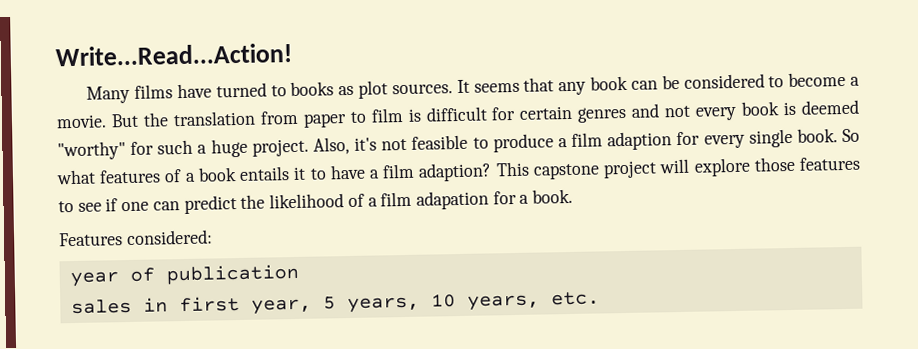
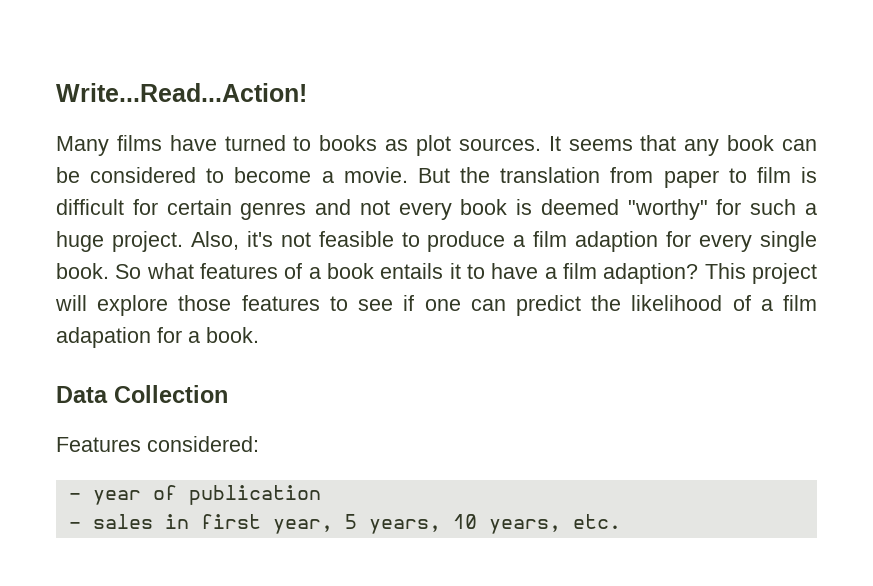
[532,163,600,180] capstone -> (746, 271) none
(574, 196) none -> [56,385,228,403] // Data Collection
(213, 237) none -> [68,493,81,500] -
(299, 274) none -> [68,522,81,529] -

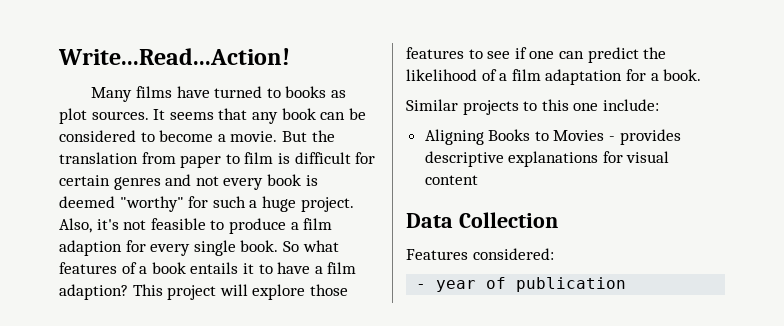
[56,327,151,348] adapation -> [545,69,623,85] adaptation
(259, 335) none -> [406,99,659,115] [424,129,681,145] [424,151,670,167] [424,175,478,185] // Similar projects to this one include: // Aligning Books to Movies - provides descriptive explanations for visual content
[68,514,621,534] // - sales in first year, 5 years, 10 years, etc. -> (627, 284) none

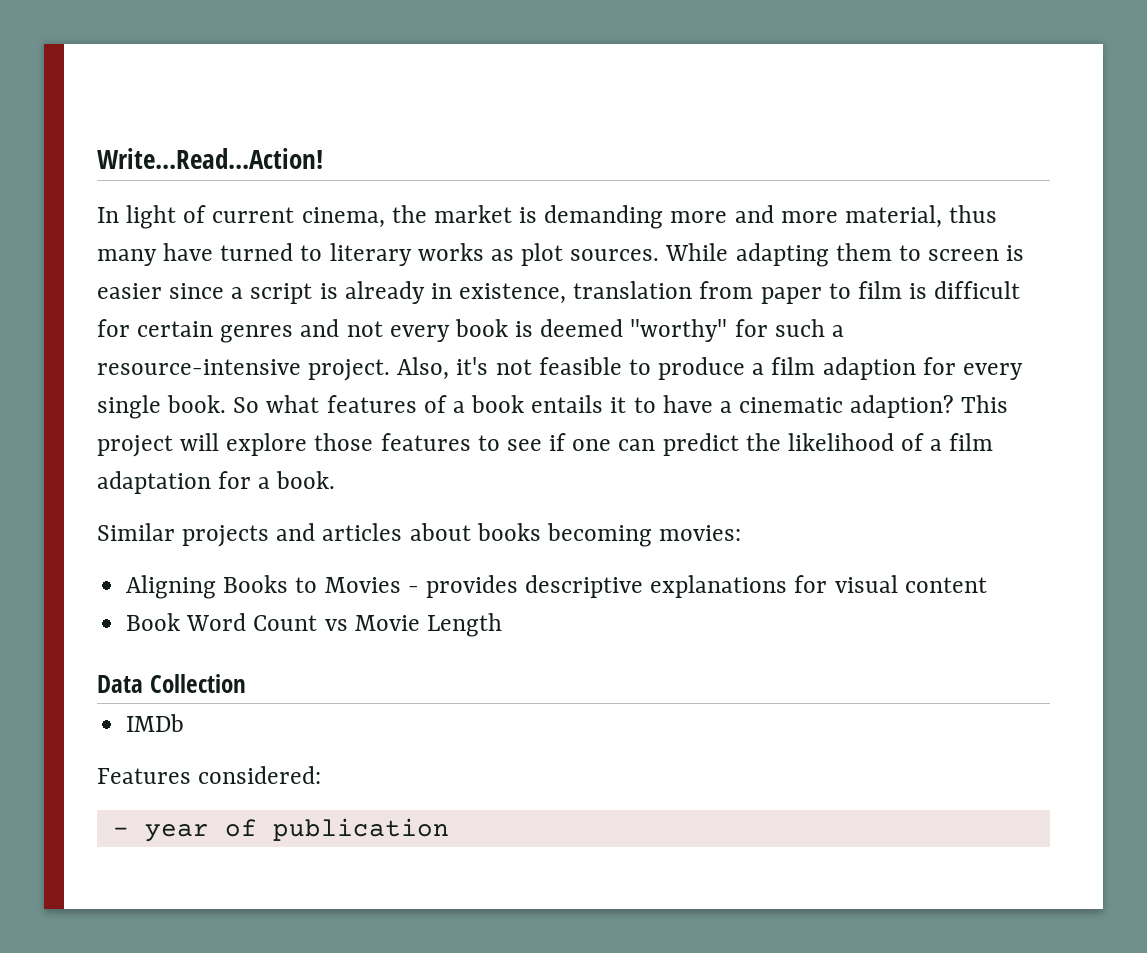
[91,86,173,102] Many films -> [97,205,998,229] [97,249,157,266] In light of current cinema, the market is demanding more and more material, thus many
[285,86,327,98] books -> [329,243,484,266] literary works
[153,108,366,124] [59,130,335,142] It seems that any book can be considered to become a movie. But the -> [665,243,1025,267] [97,281,567,304] While adapting them to screen is easier since a script is already in existence,
[261,196,296,212] huge -> [97,359,301,375] resource-intensive
[327,262,357,274] film -> [739,397,844,413] cinematic
[523,99,659,111] to this one include: -> [276,523,742,547] and articles about books becoming movies:
(478, 180) none -> [126,613,502,637] // Book Word Count vs Movie Length
(558, 220) none -> [126,714,185,732] // IMDb

